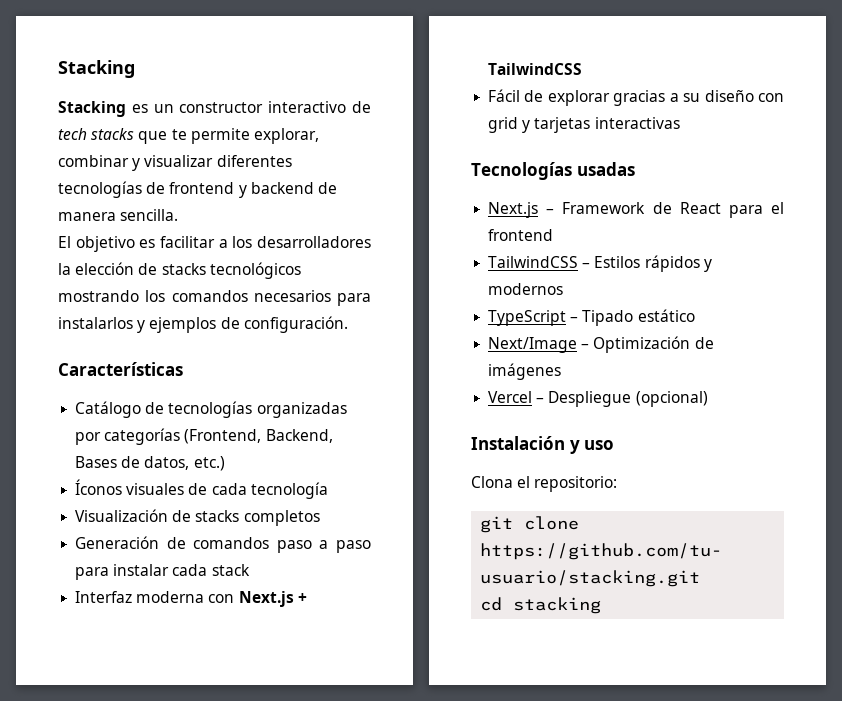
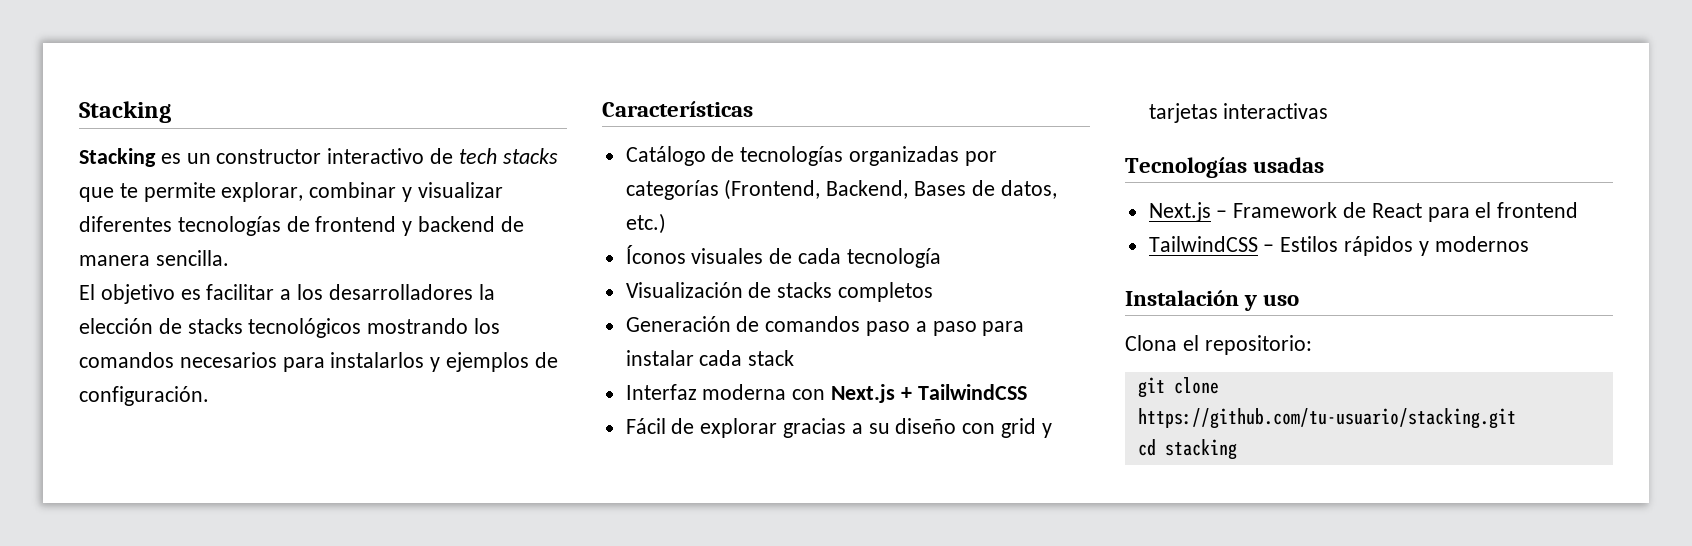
[488,309,695,326] [488,336,714,353] [488,363,562,380] [488,391,708,407] // TypeScript – Tipado estático // Next/Image – Optimización de imágenes // Vercel – Despliegue (opcional) -> (1529, 244) none

